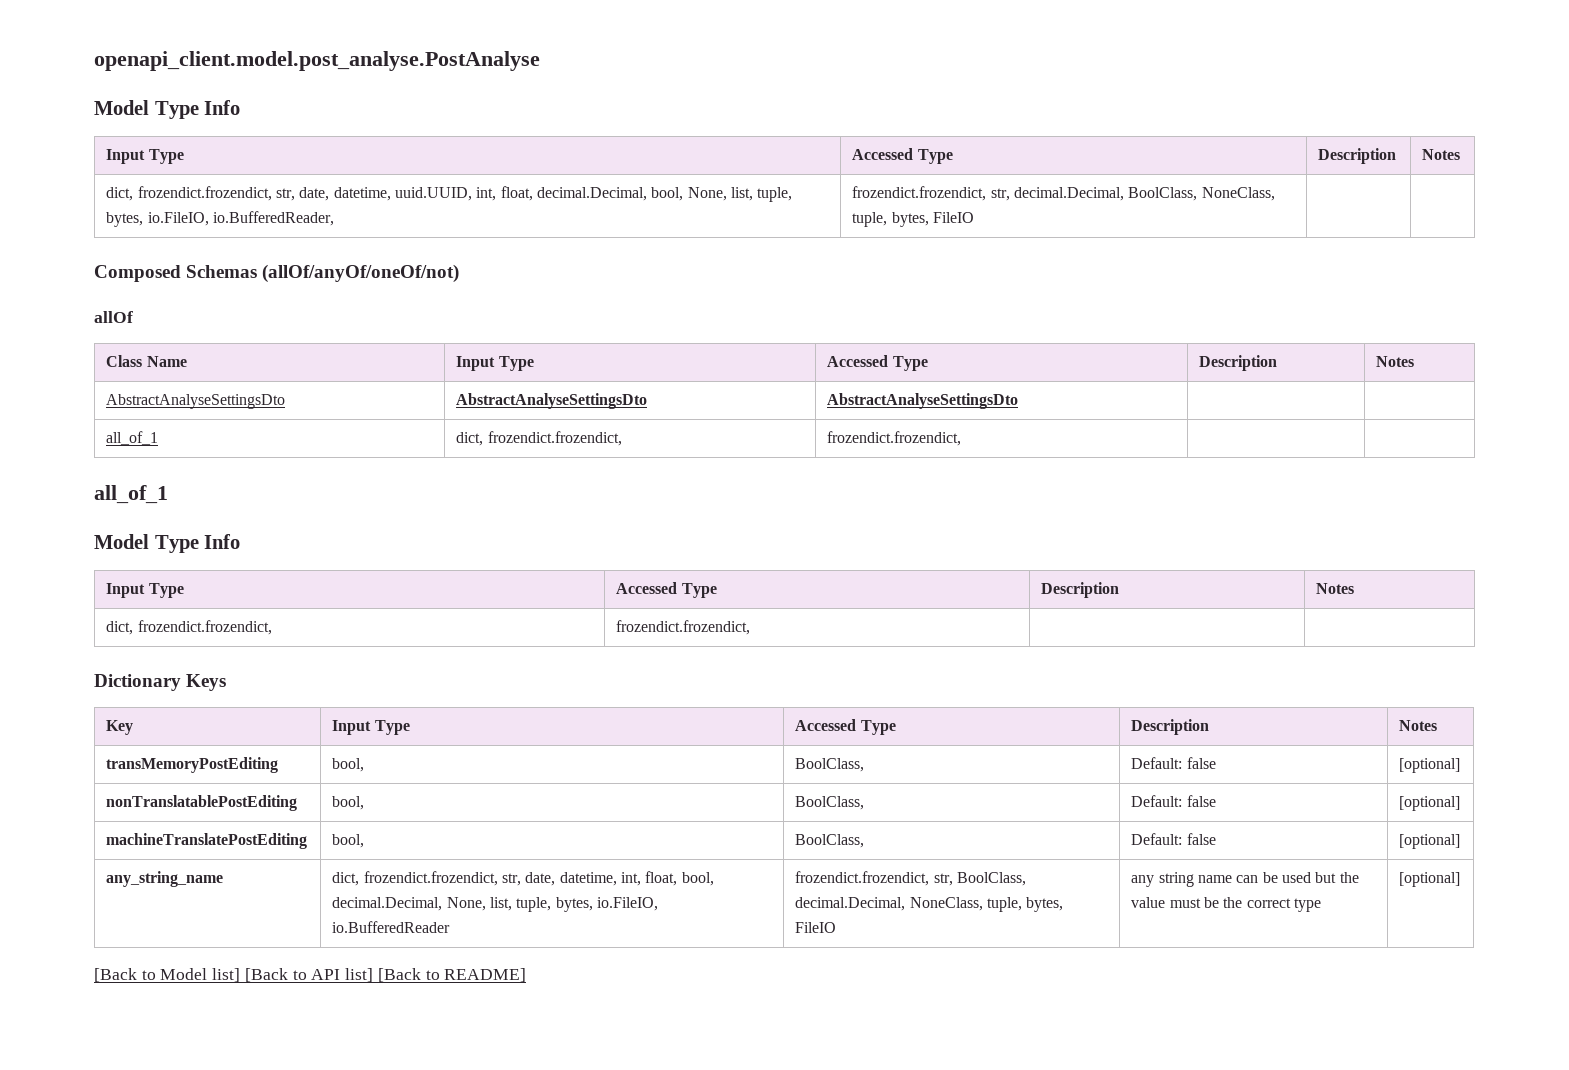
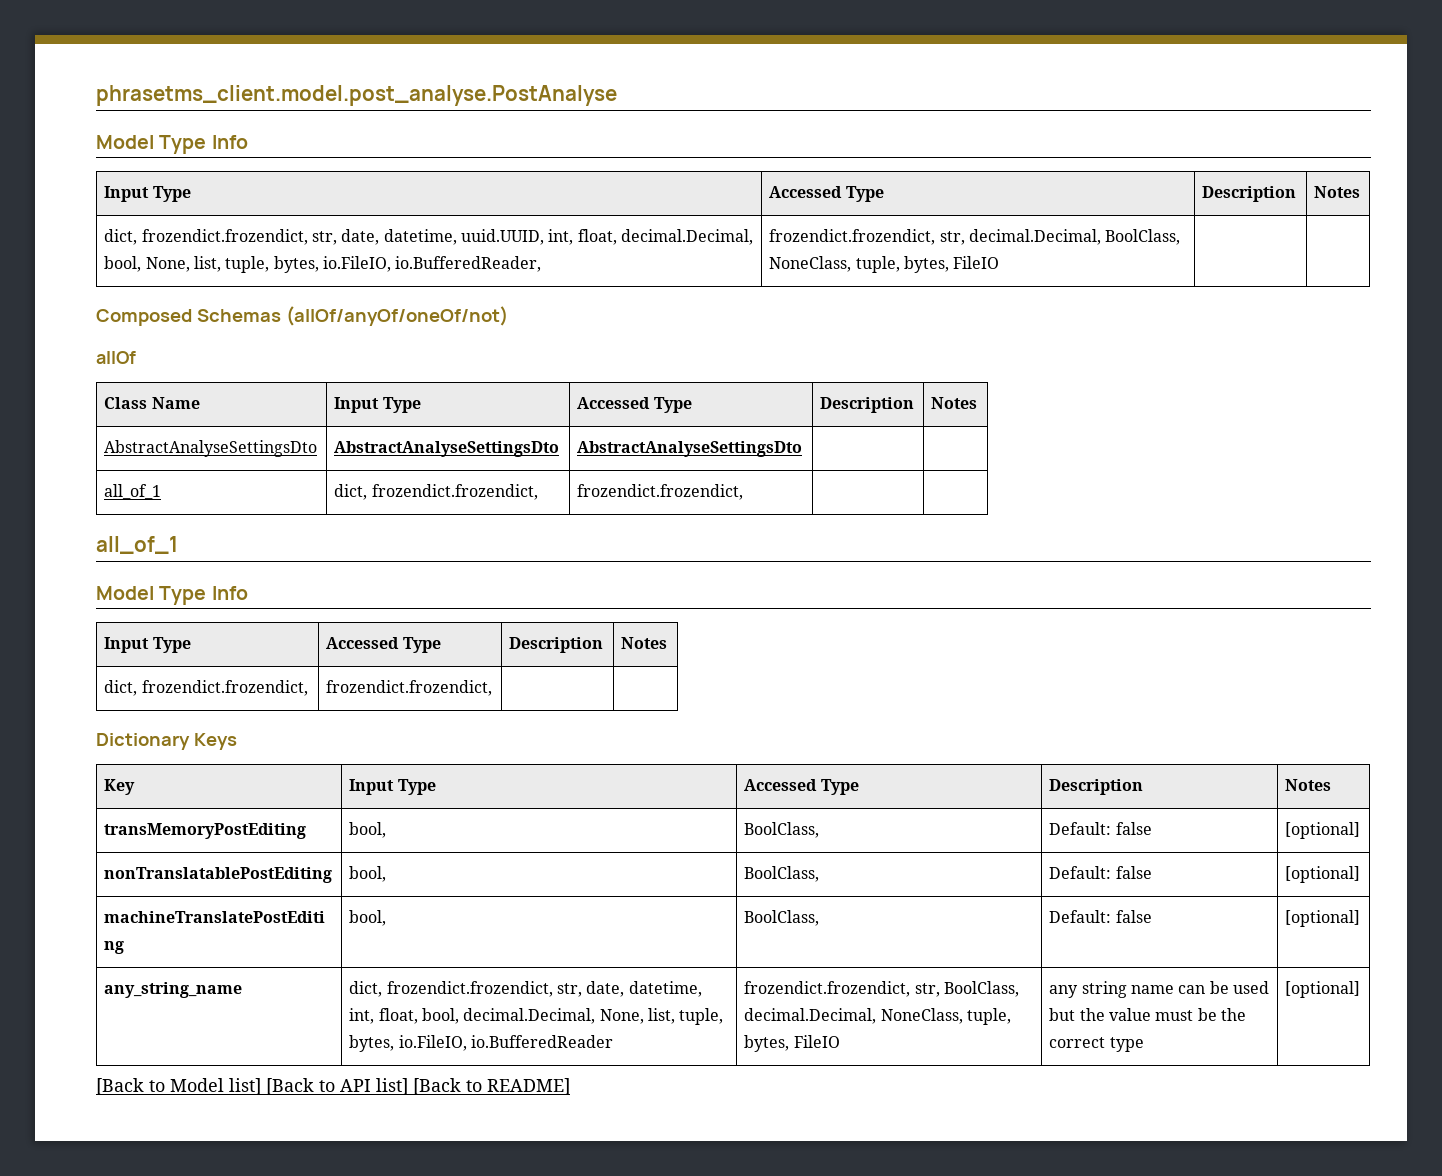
[94,51,540,71] openapi_client.model.post_analyse.PostAnalyse -> [96,85,617,106] phrasetms_client.model.post_analyse.PostAnalyse

